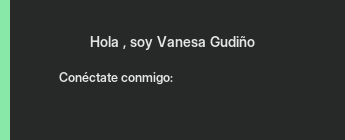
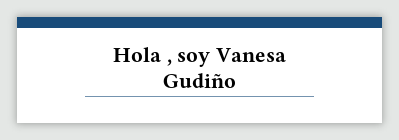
[59,72,174,85] // Conéctate conmigo: -> (236, 80) none

